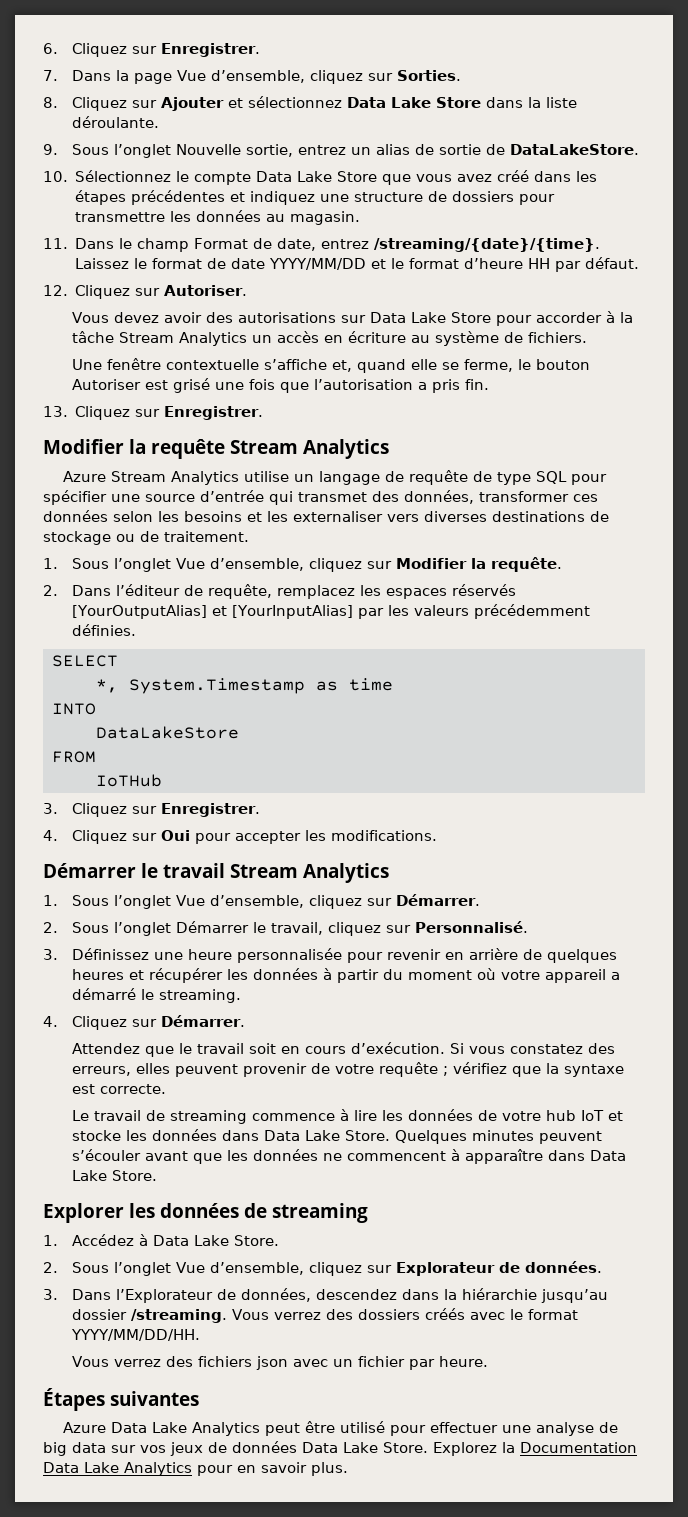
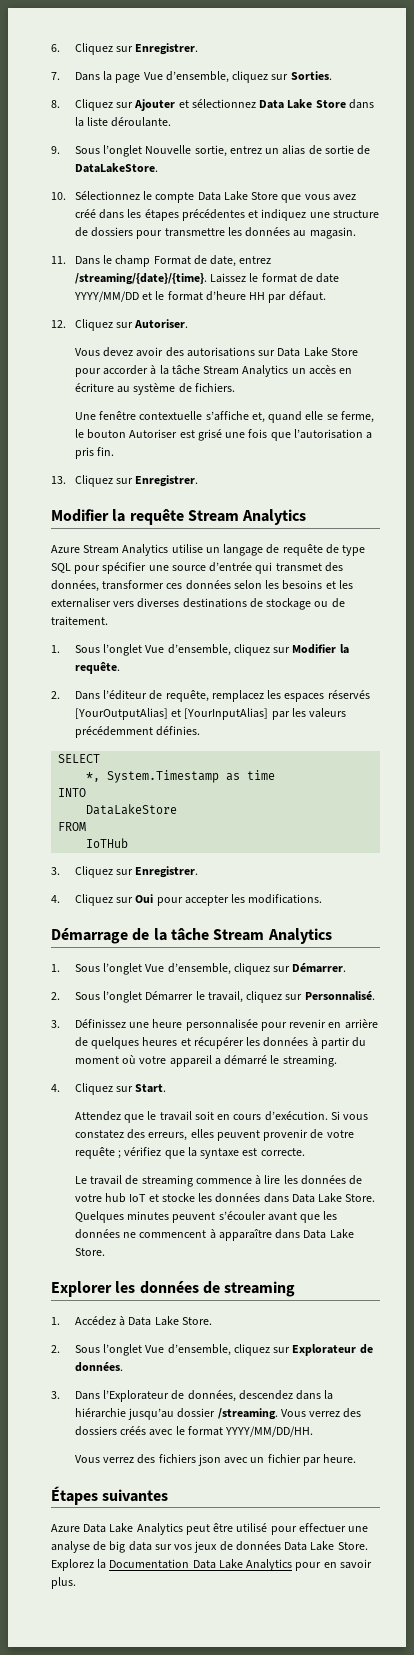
[43,863,225,878] Démarrer le travail -> [51,928,209,944] Démarrage de la tâche
[160,1015,245,1027] Démarrer. -> [135,1084,167,1093] Start.

